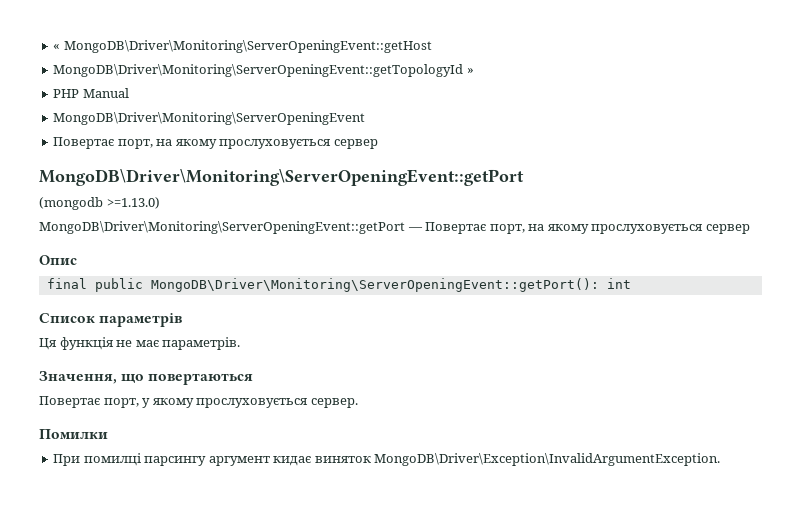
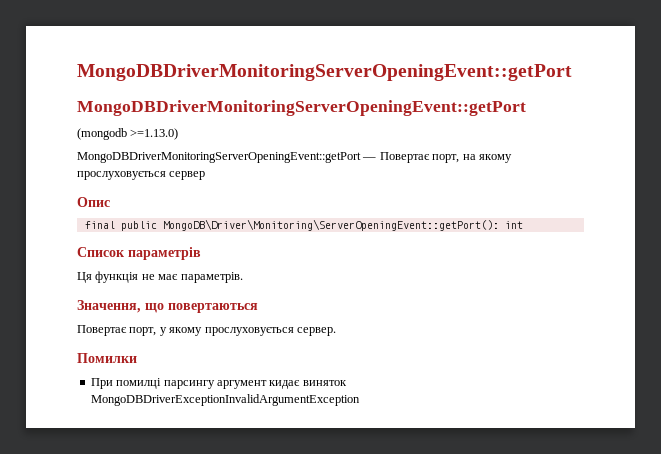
[53,40,432,53] [53,64,474,77] [53,88,129,98] [53,112,366,125] [53,137,378,149] [39,169,524,186] « MongoDB\Driver\Monitoring\ServerOpeningEvent::getHost // MongoDB\Driver\Monitoring\ServerOpeningEvent::getTopologyId » // PHP Manual // MongoDB\Driver\Monitoring\ServerOpeningEvent // Повертає порт, на якому прослуховується сервер // MongoDB\Driver\Monitoring\ServerOpeningEvent::getPort -> [77,64,572,81] [77,100,526,116] MongoDBDriverMonitoringServerOpeningEvent::getPort // MongoDBDriverMonitoringServerOpeningEvent::getPort
[39,221,405,234] MongoDB\Driver\Monitoring\ServerOpeningEvent::getPort -> [77,152,361,163] MongoDBDriverMonitoringServerOpeningEvent::getPort
[374,453,721,466] MongoDB\Driver\Exception\InvalidArgumentException. -> [90,394,360,406] MongoDBDriverExceptionInvalidArgumentException

